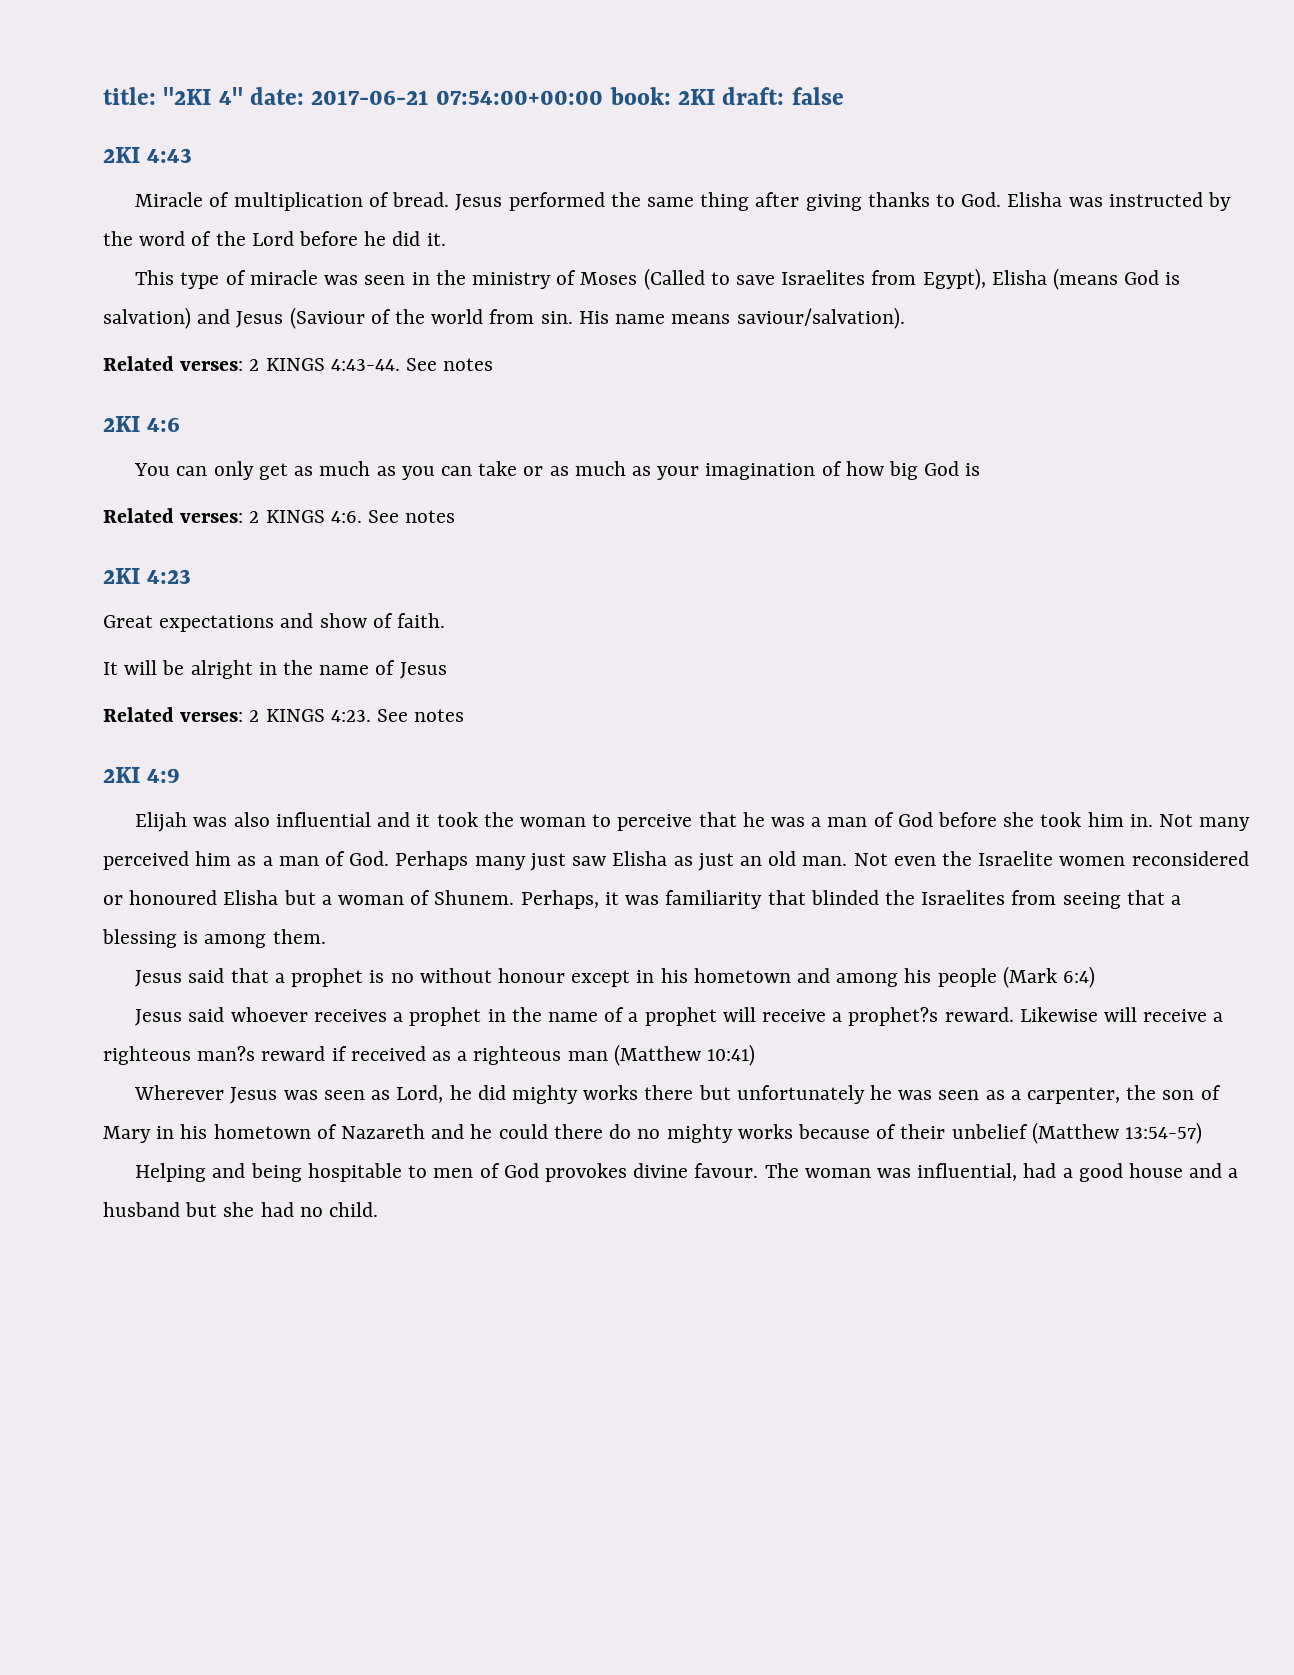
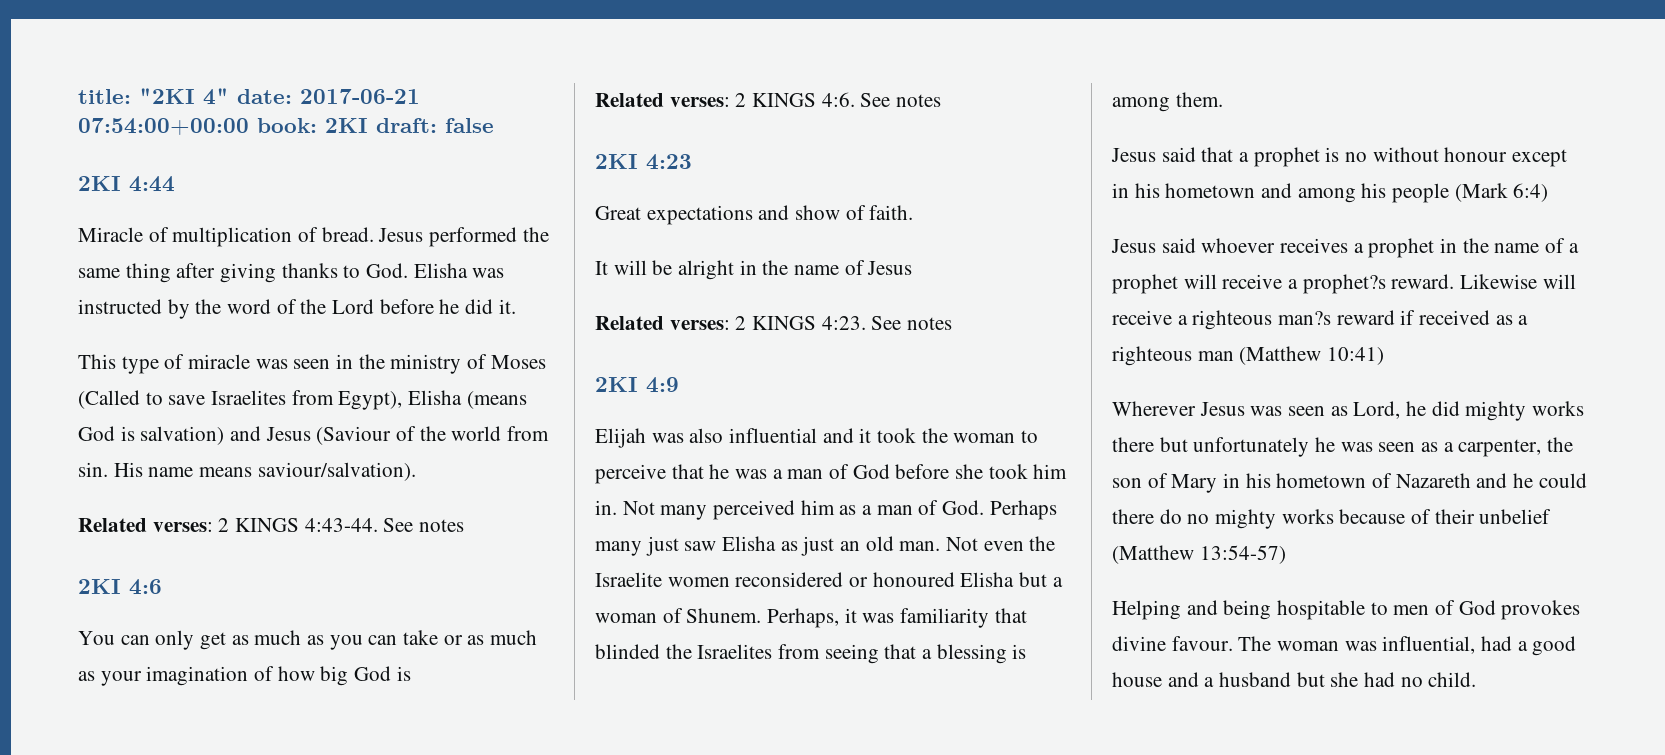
[147,148,193,163] 4:43 -> [129,176,175,192] 4:44

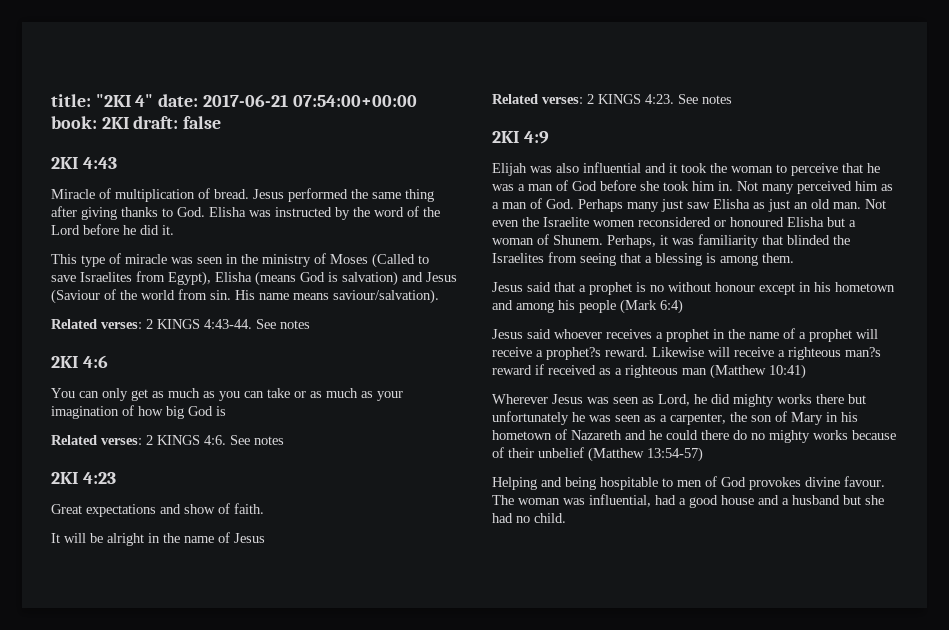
[129,176,175,192] 4:44 -> [82,157,117,169] 4:43

